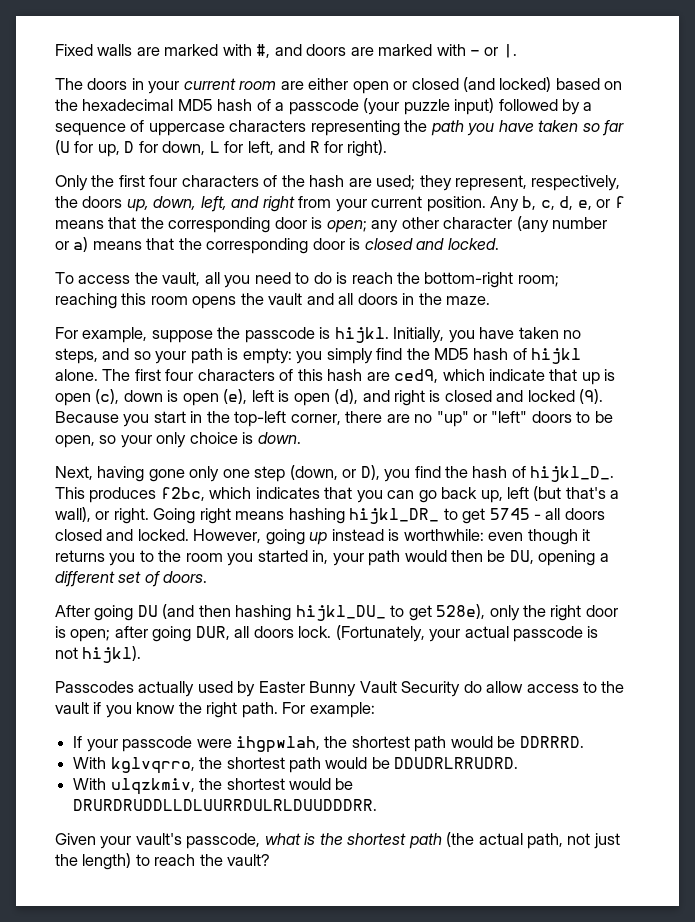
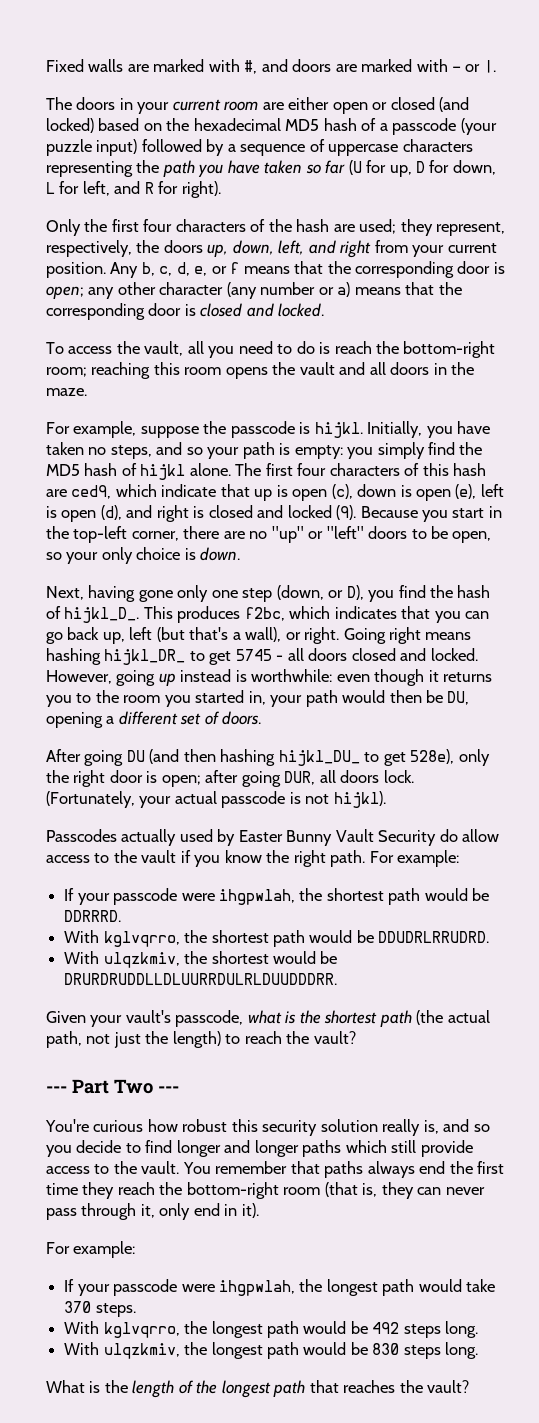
(271, 860) none -> [46,1079,179,1094] [45,1119,490,1136] [46,1140,473,1157] [46,1161,504,1178] [46,1182,485,1199] [46,1203,259,1220] [46,1241,136,1258] [64,1279,496,1296] [64,1301,136,1317] [64,1321,479,1338] [64,1342,479,1359] [46,1380,470,1398] // --- Part Two --- // You're curious how robust this security solution really is, and so you decide to find longer and longer paths which still provide access to the vault. You remember that paths always end the first time they reach the bottom-right room (that is, they can never pass through it, only end in it). // For example: // If your passcode were ihgpwlah, the longest path would take 370 steps. // With kglvqrro, the longest path would be 492 steps long. // With ulqzkmiv, the longest path would be 830 steps long. // What is the length of the longest path that reaches the vault?

